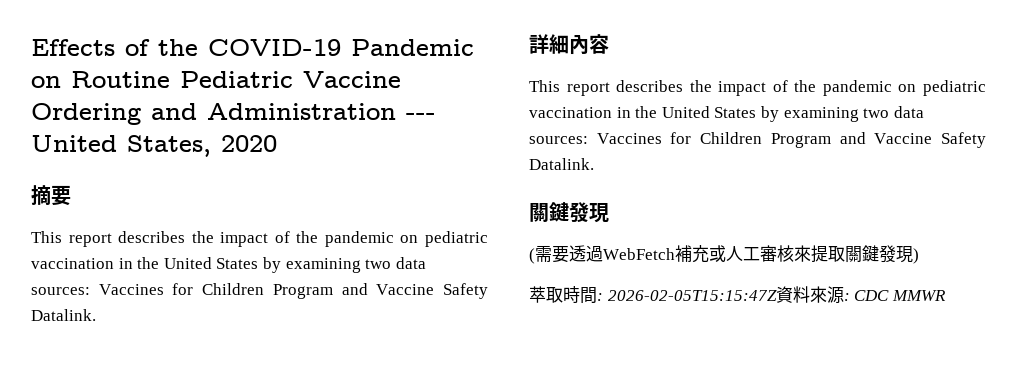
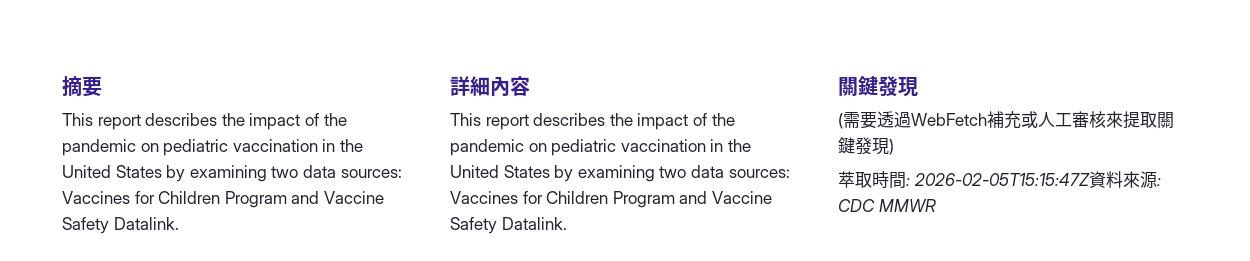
[31,39,474,56] [31,71,401,88] [31,103,436,125] [31,135,277,157] Effects of the COVID-19 Pandemic on Routine Pediatric Vaccine Ordering and Administration --- United States, 2020 // -> (62, 86) none

